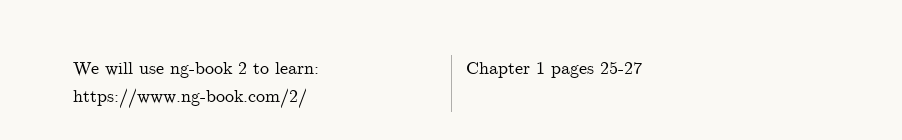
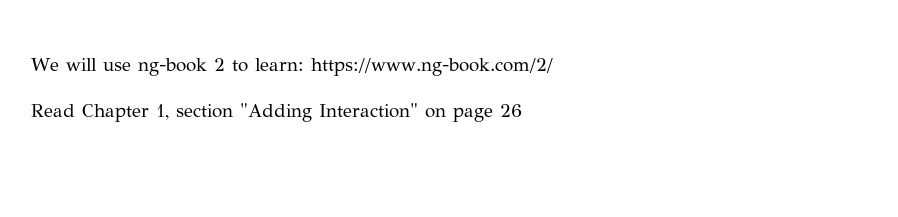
[466,61,642,78] Chapter 1 pages 25-27 -> [31,103,522,122] Read Chapter 1, section "Adding Interaction" on page 26

